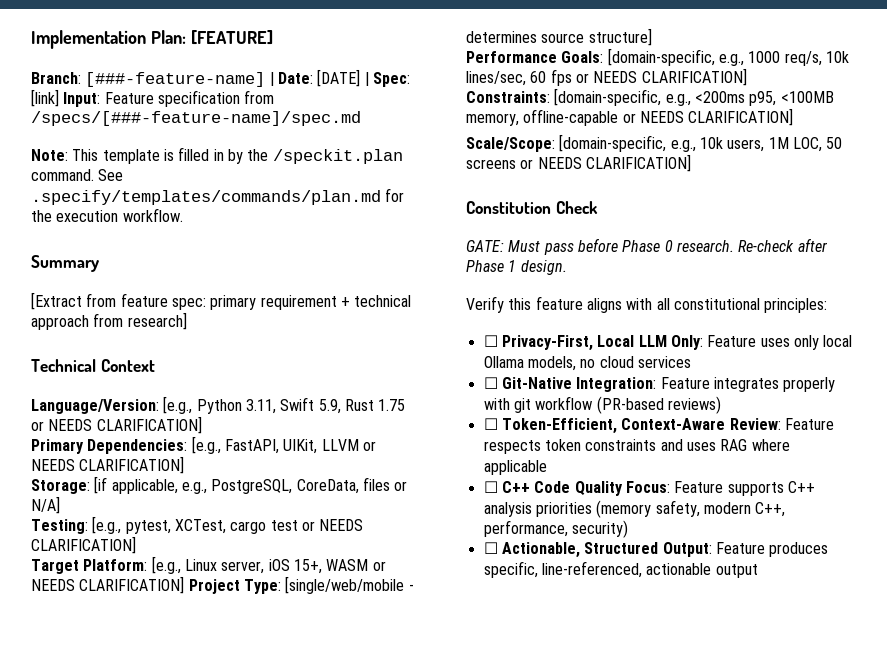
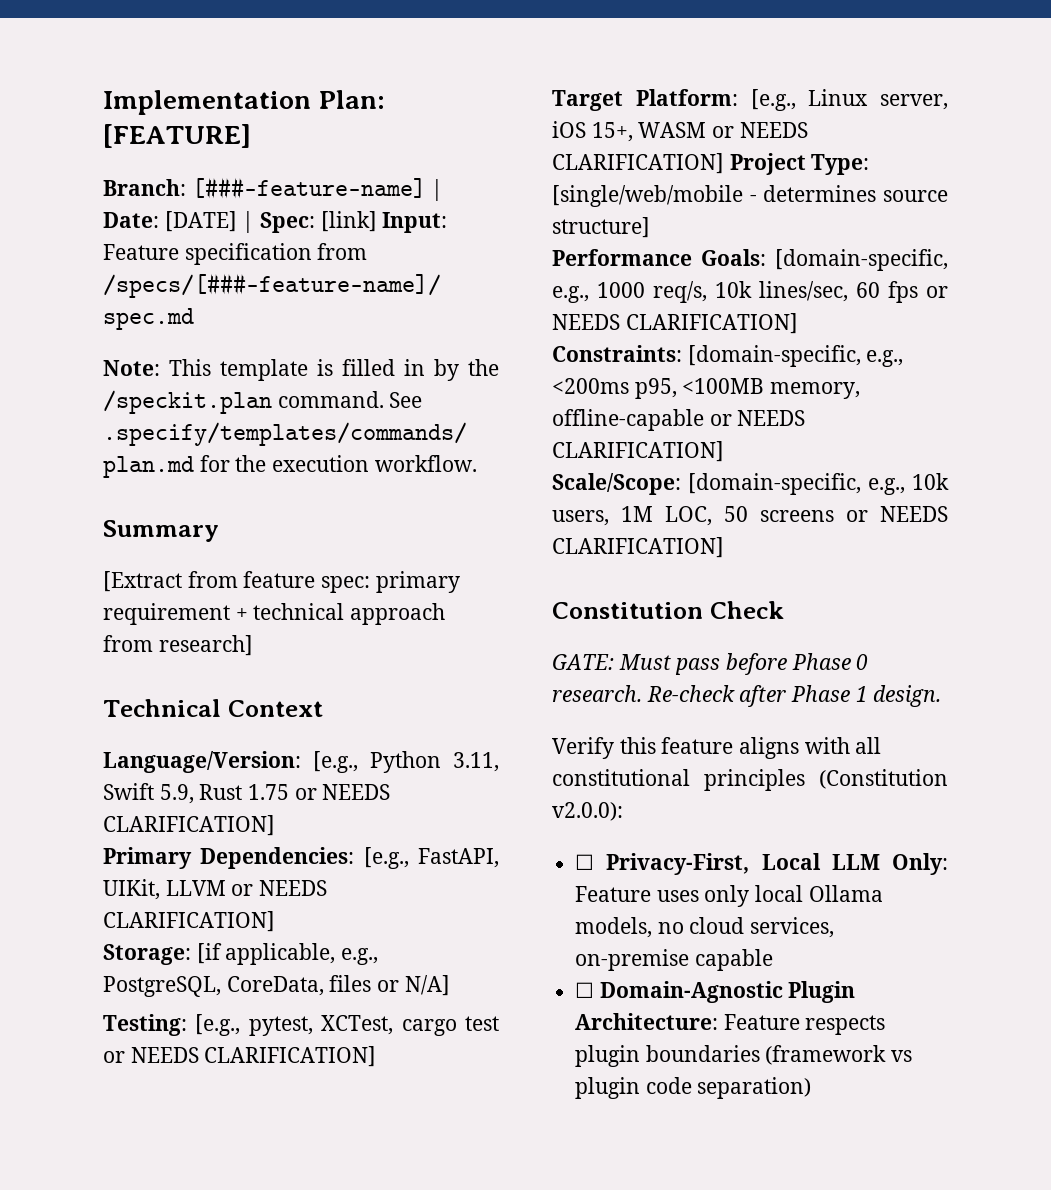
[764,298,828,313] principles: -> [704,769,948,791] [552,802,623,821] principles (Constitution v2.0.0):
[637,356,691,368] [483,377,836,392] [483,396,721,414] [483,418,834,434] [483,439,790,454] [483,460,547,475] [483,481,815,496] [483,500,786,518] [483,520,628,538] [483,542,829,558] [483,561,758,578] services // ☐ Git-Native Integration: Feature integrates properly with git workflow (PR-based reviews) // ☐ Token-Efficient, Context-Aware Review: Feature respects token constraints and uses RAG where applicable // ☐ C++ Code Quality Focus: Feature supports C++ analysis priorities (memory safety, modern C++, performance, security) // ☐ Actionable, Structured Output: Feature produces specific, line-referenced, actionable output -> [750,917,835,938] [575,949,773,971] [575,981,856,1003] [575,1013,886,1035] [575,1045,913,1067] [575,1077,812,1099] services, on-premise capable // ☐ Domain-Agnostic Plugin Architecture: Feature respects plugin boundaries (framework vs plugin code separation)

